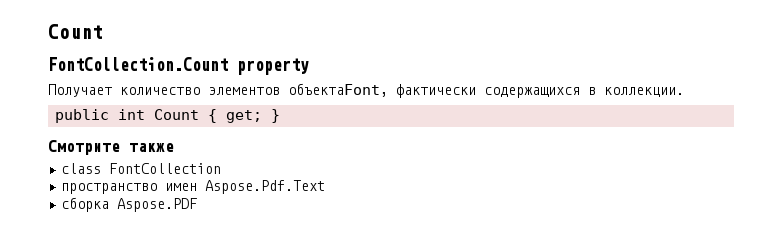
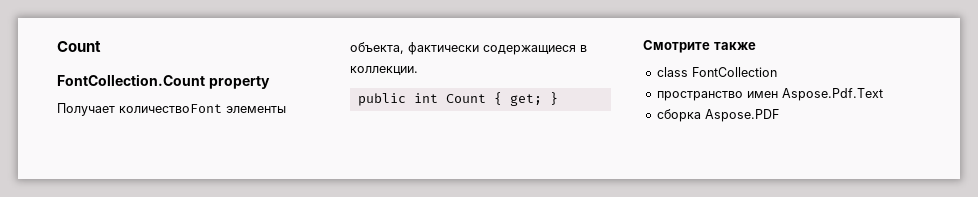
[120,83,580,98] количество элементов объектаFont, фактически содержащихся -> [119,104,286,113] [350,42,576,55] количествоFont элементы объекта, фактически содержащиеся

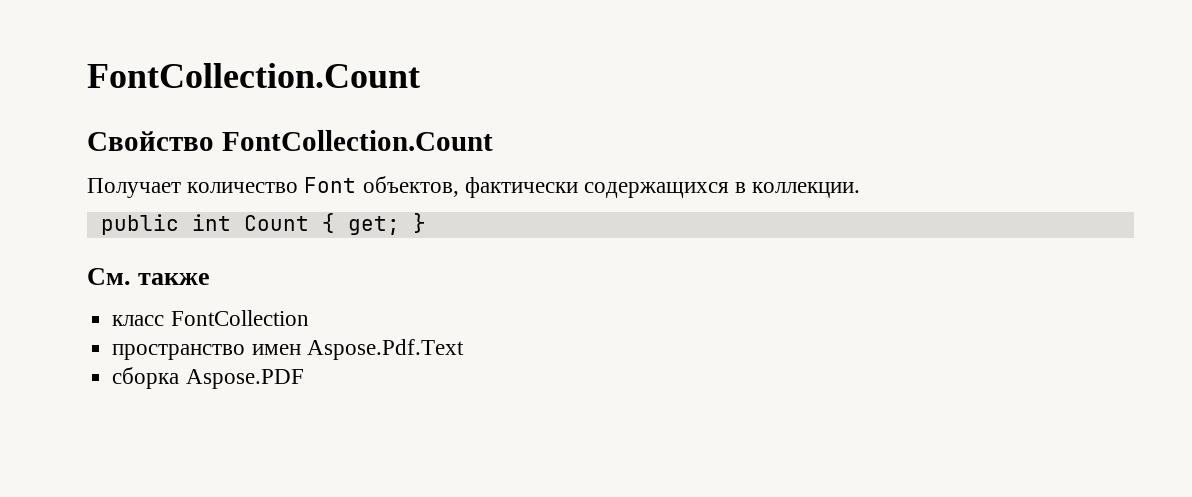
[57,41,101,52] [57,74,270,89] Count // FontCollection.Count property -> [87,63,420,88] [87,130,493,151] FontCollection.Count // Свойство FontCollection.Count
[119,104,286,113] [350,42,576,55] количествоFont элементы объекта, фактически содержащиеся -> [187,176,730,198] количество Font объектов, фактически содержащихся
[643,40,710,53] Смотрите -> [87,268,131,285] См.
[656,67,688,77] class -> [112,315,165,326] класс

